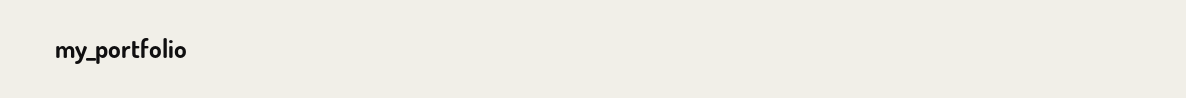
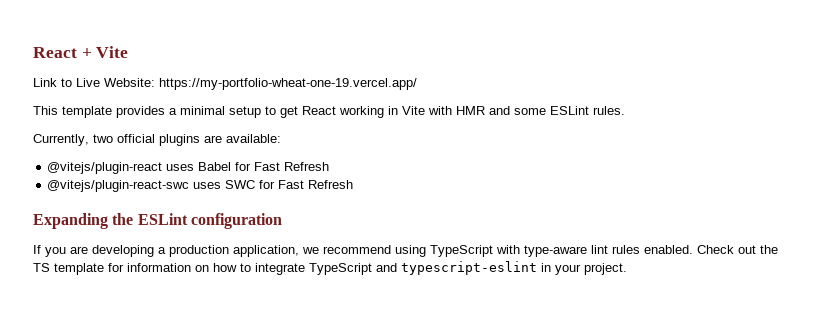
[55,38,187,64] my_portfolio -> [33,46,129,58] [33,78,417,90] [33,106,625,118] [33,134,281,146] [47,162,330,174] [47,180,354,192] [33,213,282,229] [33,245,778,257] [33,261,627,275] React + Vite // Link to Live Website: https://my-portfolio-wheat-one-19.vercel.app/ // This template provides a minimal setup to get React working in Vite with HMR and some ESLint rules. // Currently, two official plugins are available: // @vitejs/plugin-react uses Babel for Fast Refresh // @vitejs/plugin-react-swc uses SWC for Fast Refresh // Expanding the ESLint configuration // If you are developing a production application, we recommend using TypeScript with type-aware lint rules enabled. Check out the TS template for information on how to integrate TypeScript and typescript-eslint in your project.

